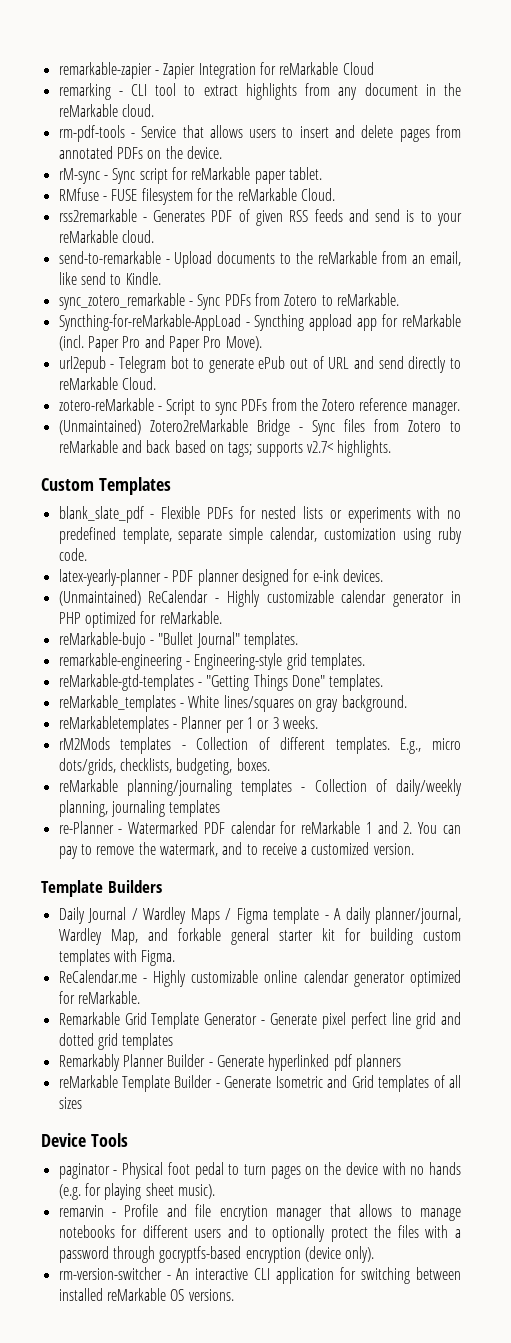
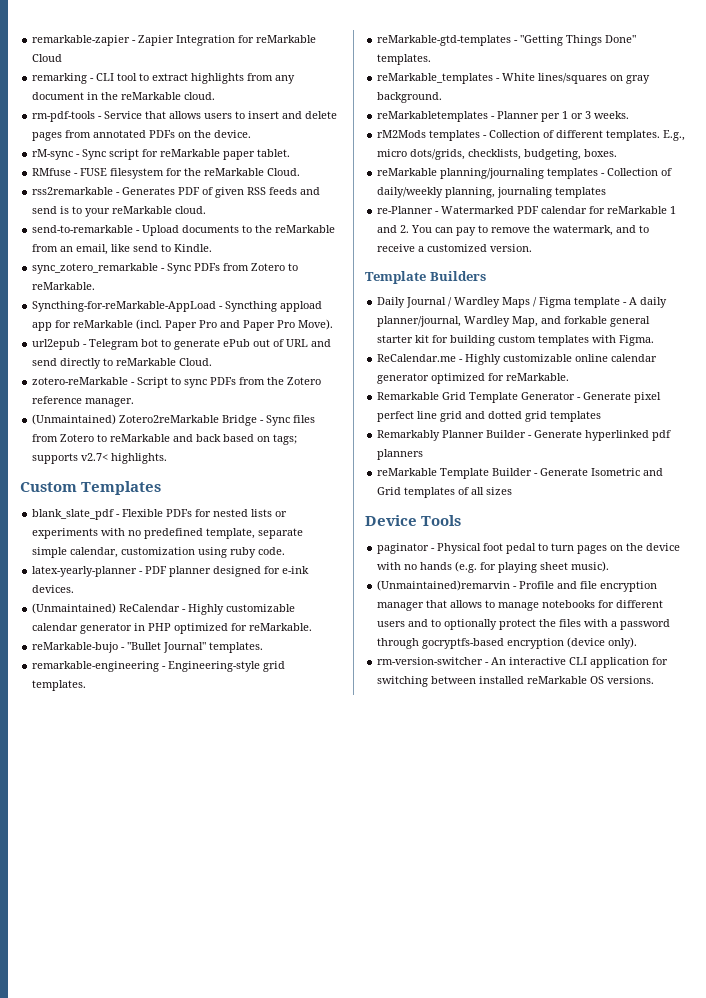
[58,1205,104,1217] remarvin -> [377,580,511,591] (Unmaintained)remarvin
[219,1205,268,1221] encrytion -> [600,581,658,592] encryption

